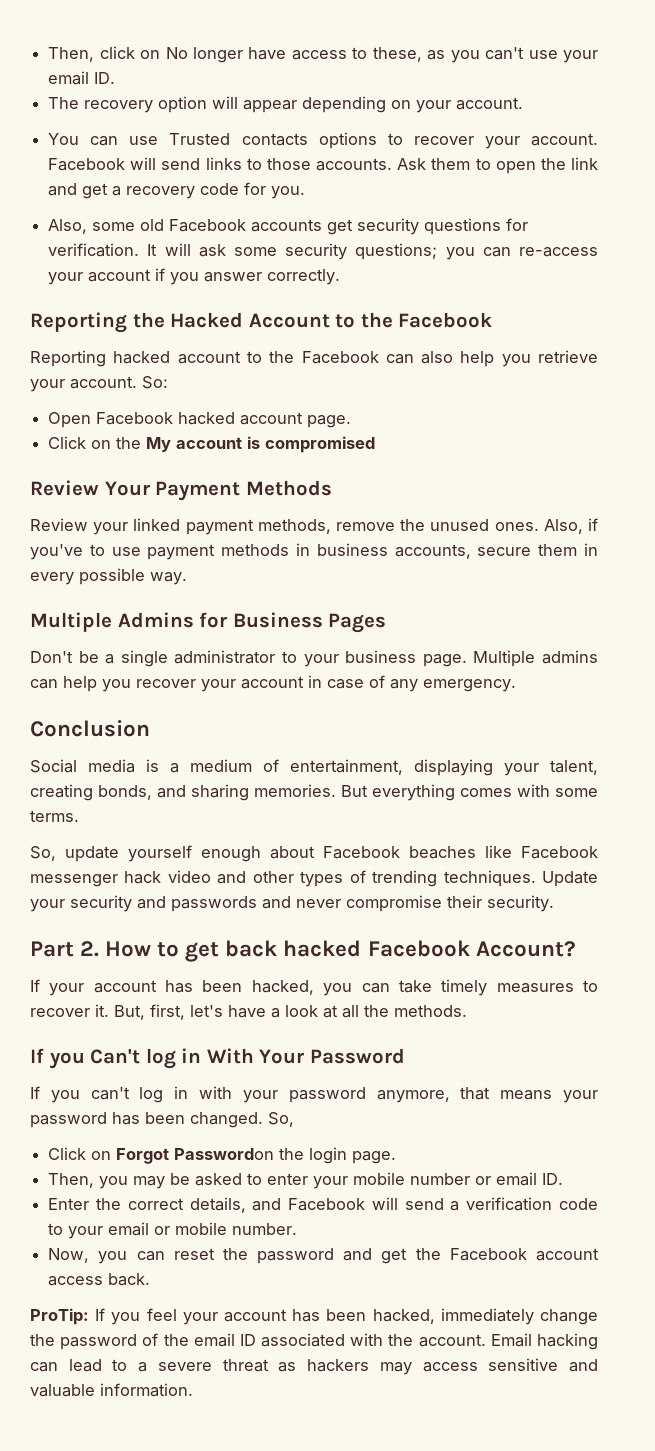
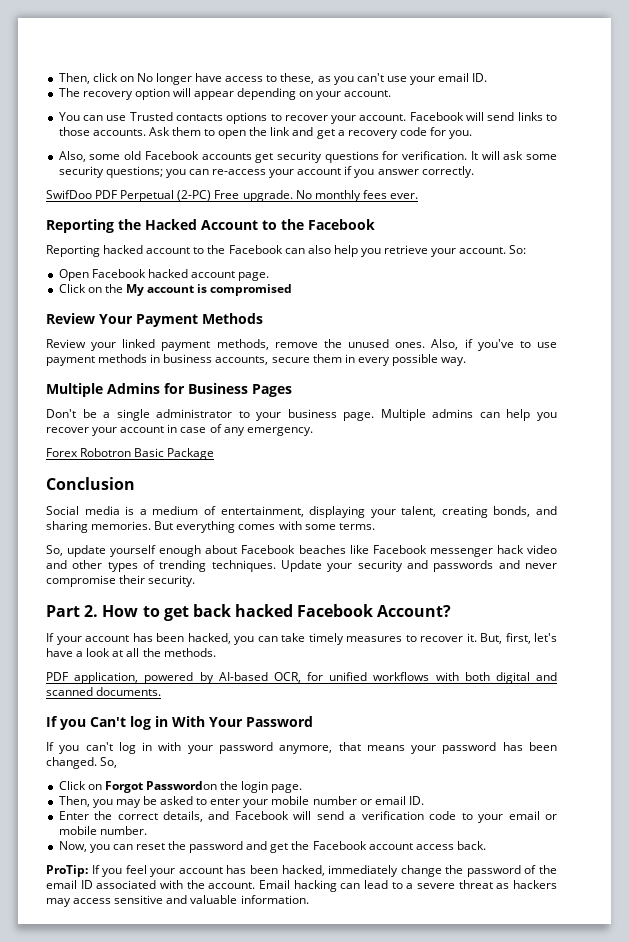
(341, 277) none -> [46,190,418,202] // SwifDoo PDF Perpetual (2-PC) Free upgrade. No monthly fees ever.
(516, 685) none -> [46,448,215,460] // Forex Robotron Basic Package
(467, 1011) none -> [46,672,557,684] [46,687,162,696] // PDF application, powered by AI-based OCR, for unified workflows with both digital and scanned documents.

